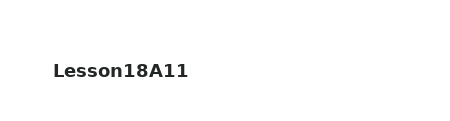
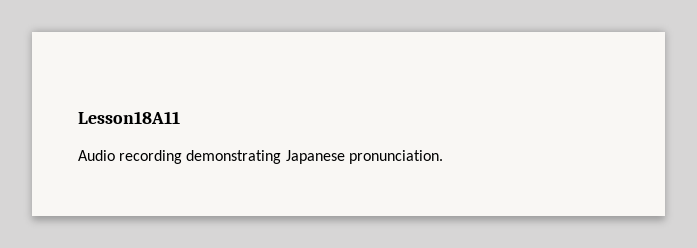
(189, 70) none -> [78,150,443,164] // Audio recording demonstrating Japanese pronunciation.

